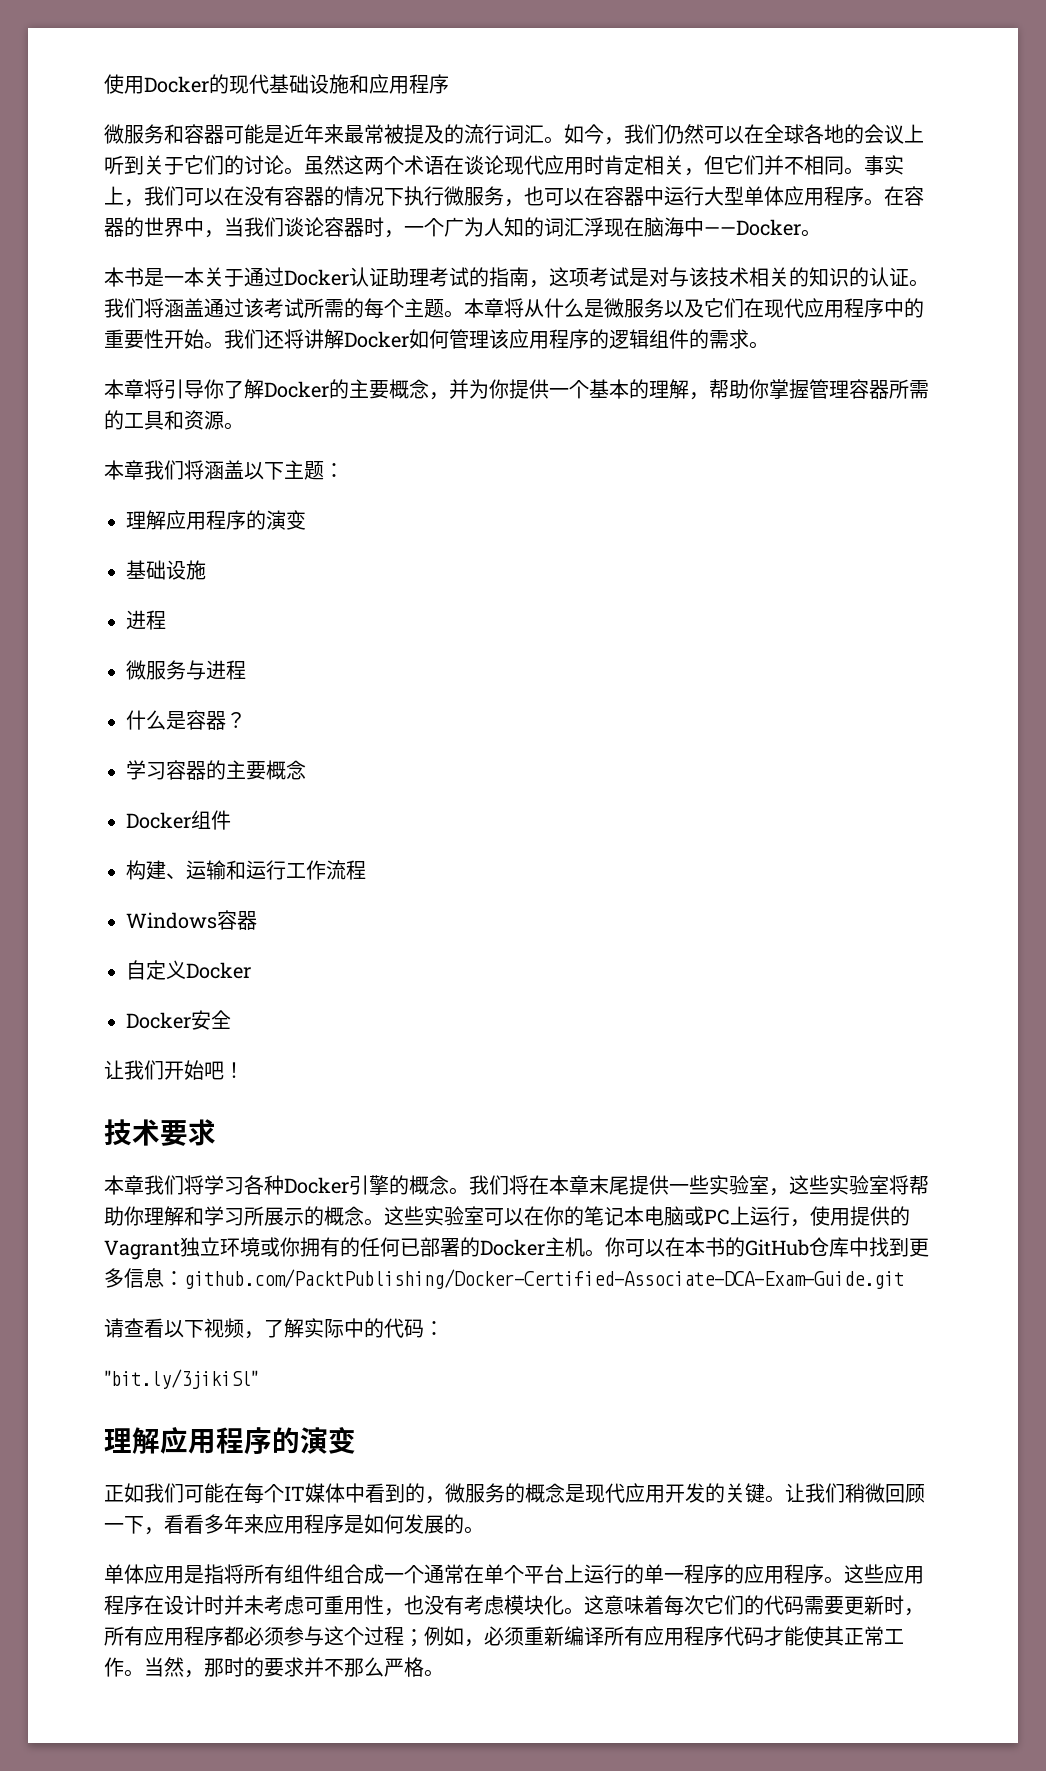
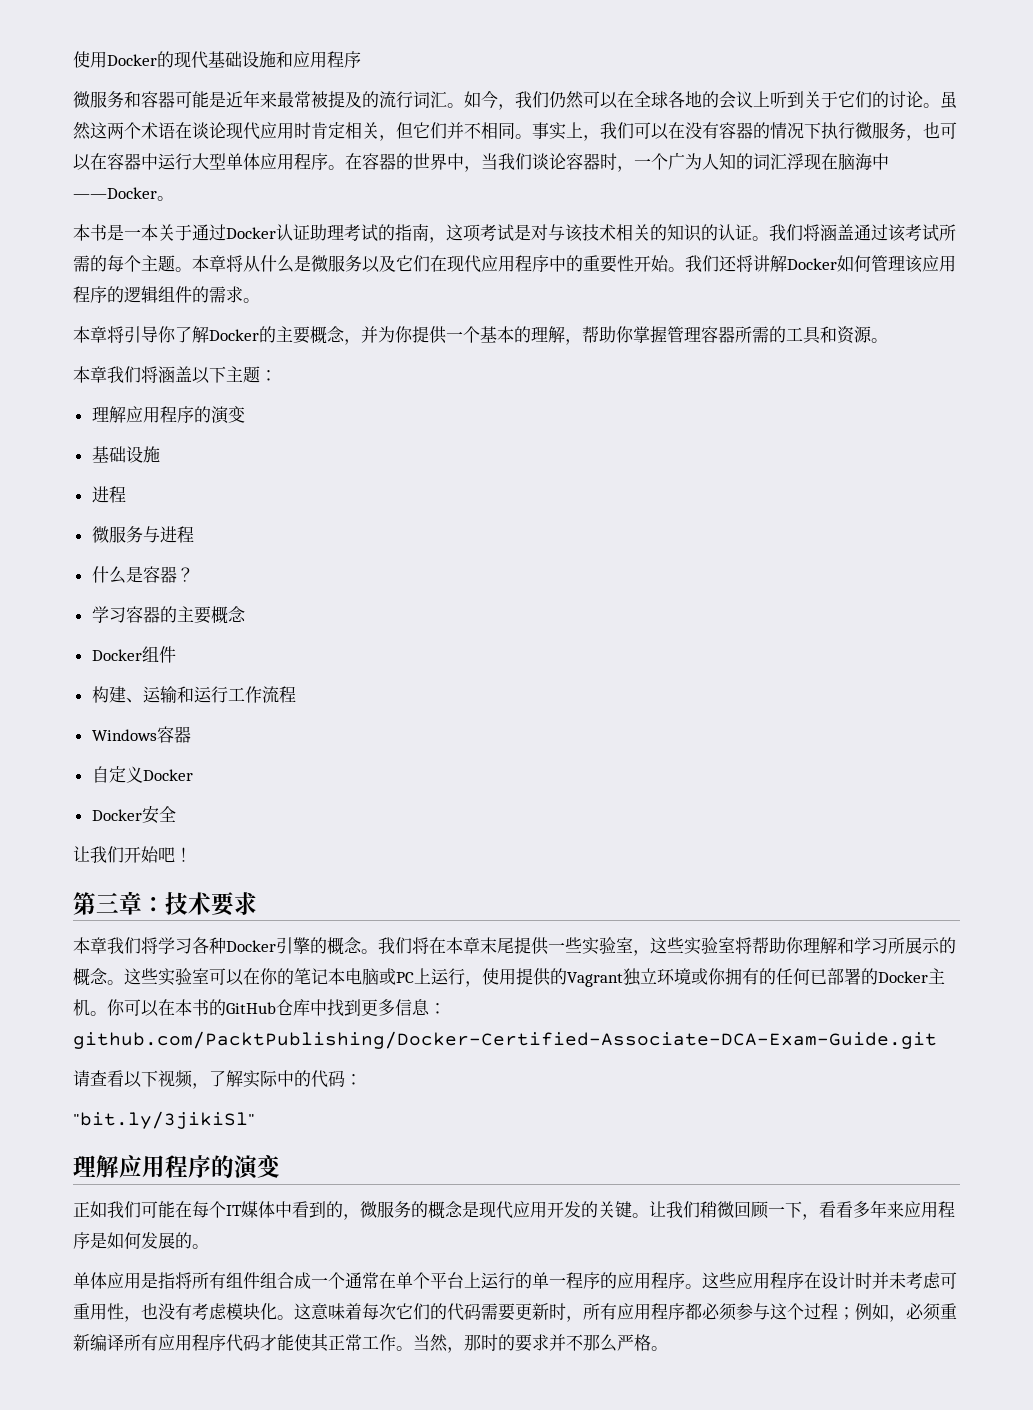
(244, 1070) none -> [73,891,165,915] 第三章：

